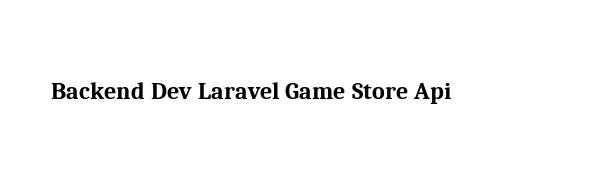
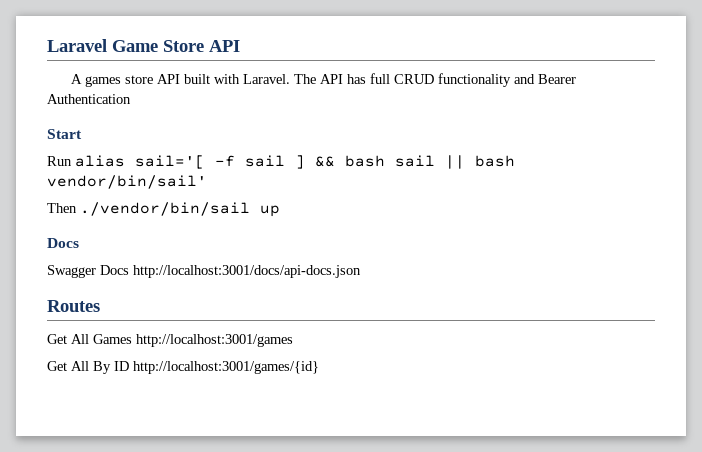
[51,82,193,99] Backend Dev -> (47, 45) none
[413,83,453,104] Api -> [209,40,240,52] [70,73,576,87] [47,94,131,104] [47,129,82,139] [47,155,515,169] [47,175,207,189] [47,202,280,217] [47,238,79,248] [47,265,361,278] [47,300,100,312] [47,334,293,347] [47,361,319,374] API // A games store API built with Laravel. The API has full CRUD functionality and Bearer Authentication // Start // Run alias sail='[ -f sail ] && bash sail || bash vendor/bin/sail' // Then ./vendor/bin/sail up // Docs // Swagger Docs http://localhost:3001/docs/api-docs.json // Routes // Get All Games http://localhost:3001/games // Get All By ID http://localhost:3001/games/{id}

